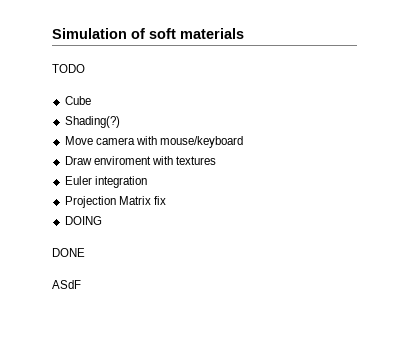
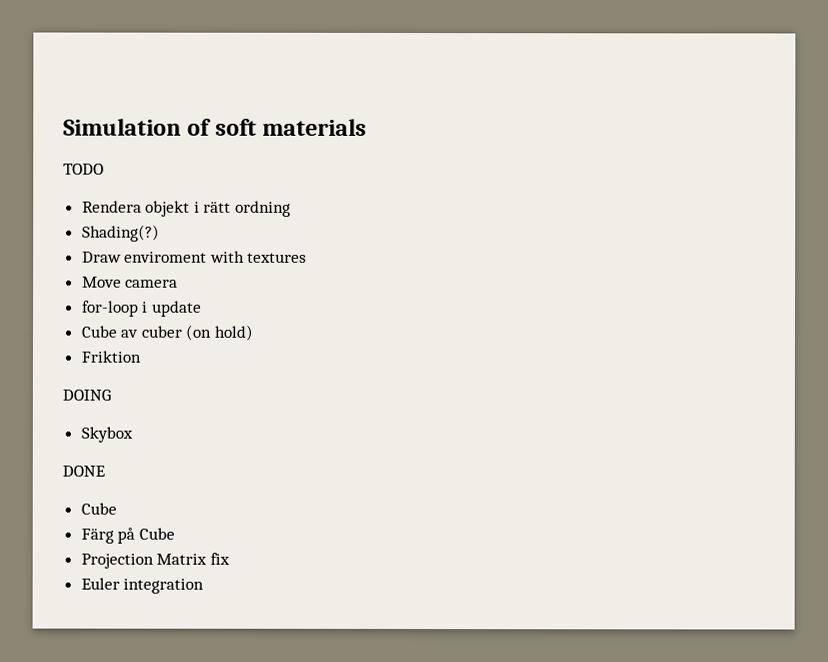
[64,96,91,105] [64,116,120,128] [64,136,243,148] [64,156,216,165] [64,176,147,188] Cube // Shading(?) // Move camera with mouse/keyboard // Draw enviroment with textures // Euler integration -> [81,200,292,217] [81,224,160,242] [81,250,308,263] [81,276,179,288] [81,300,202,317] [80,324,255,341] [80,350,141,363] [62,389,111,401] [80,426,133,443] [62,465,105,477] [80,502,117,515] [80,527,175,544] Rendera objekt i rätt ordning // Shading(?) // Draw enviroment with textures // Move camera // for-loop i update // Cube av cuber (on hold) // Friktion // DOING // Skybox // DONE // Cube // Färg på Cube
[64,216,102,225] [52,248,85,257] [52,280,81,289] DOING // DONE // ASdF -> [80,577,205,594] Euler integration

